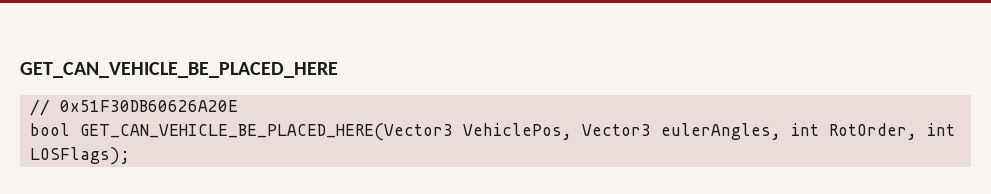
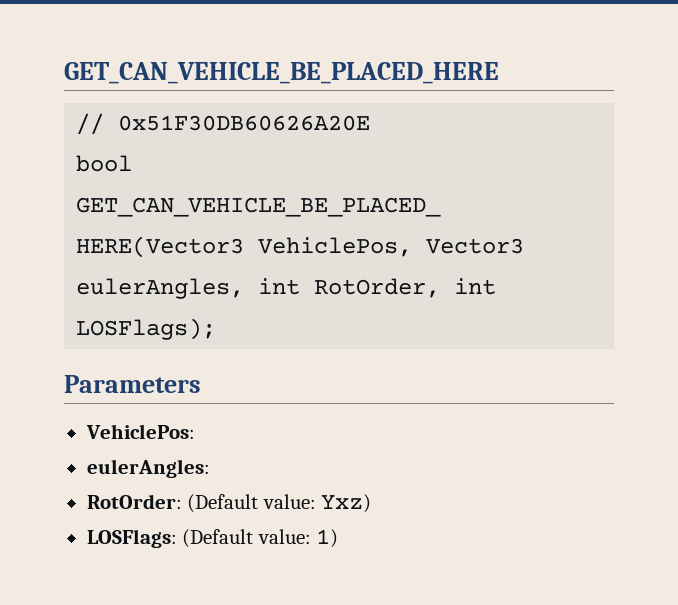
(130, 156) none -> [64,375,201,393] [85,424,195,439] [86,459,210,478] [86,494,372,513] [86,529,339,548] // Parameters // VehiclePos: // eulerAngles: // RotOrder: (Default value: Yxz) // LOSFlags: (Default value: 1)

